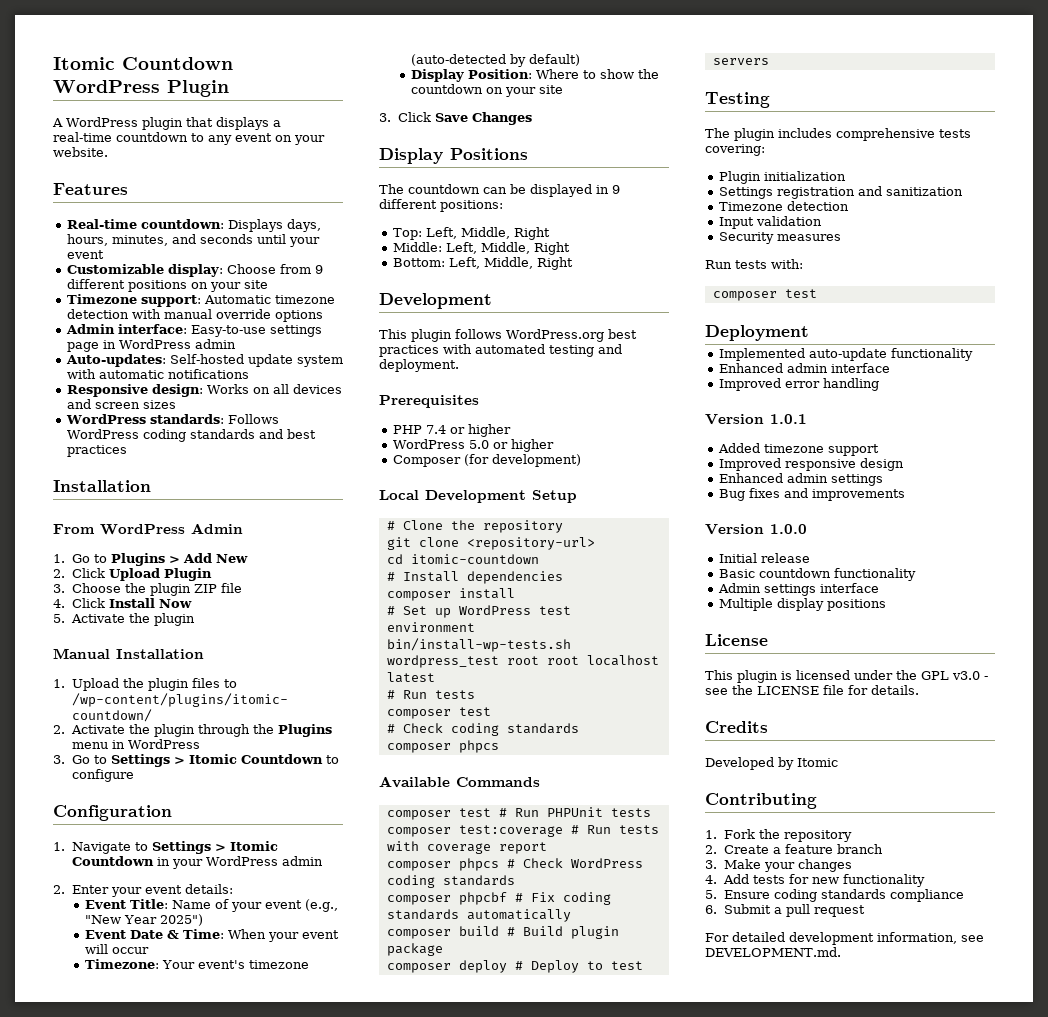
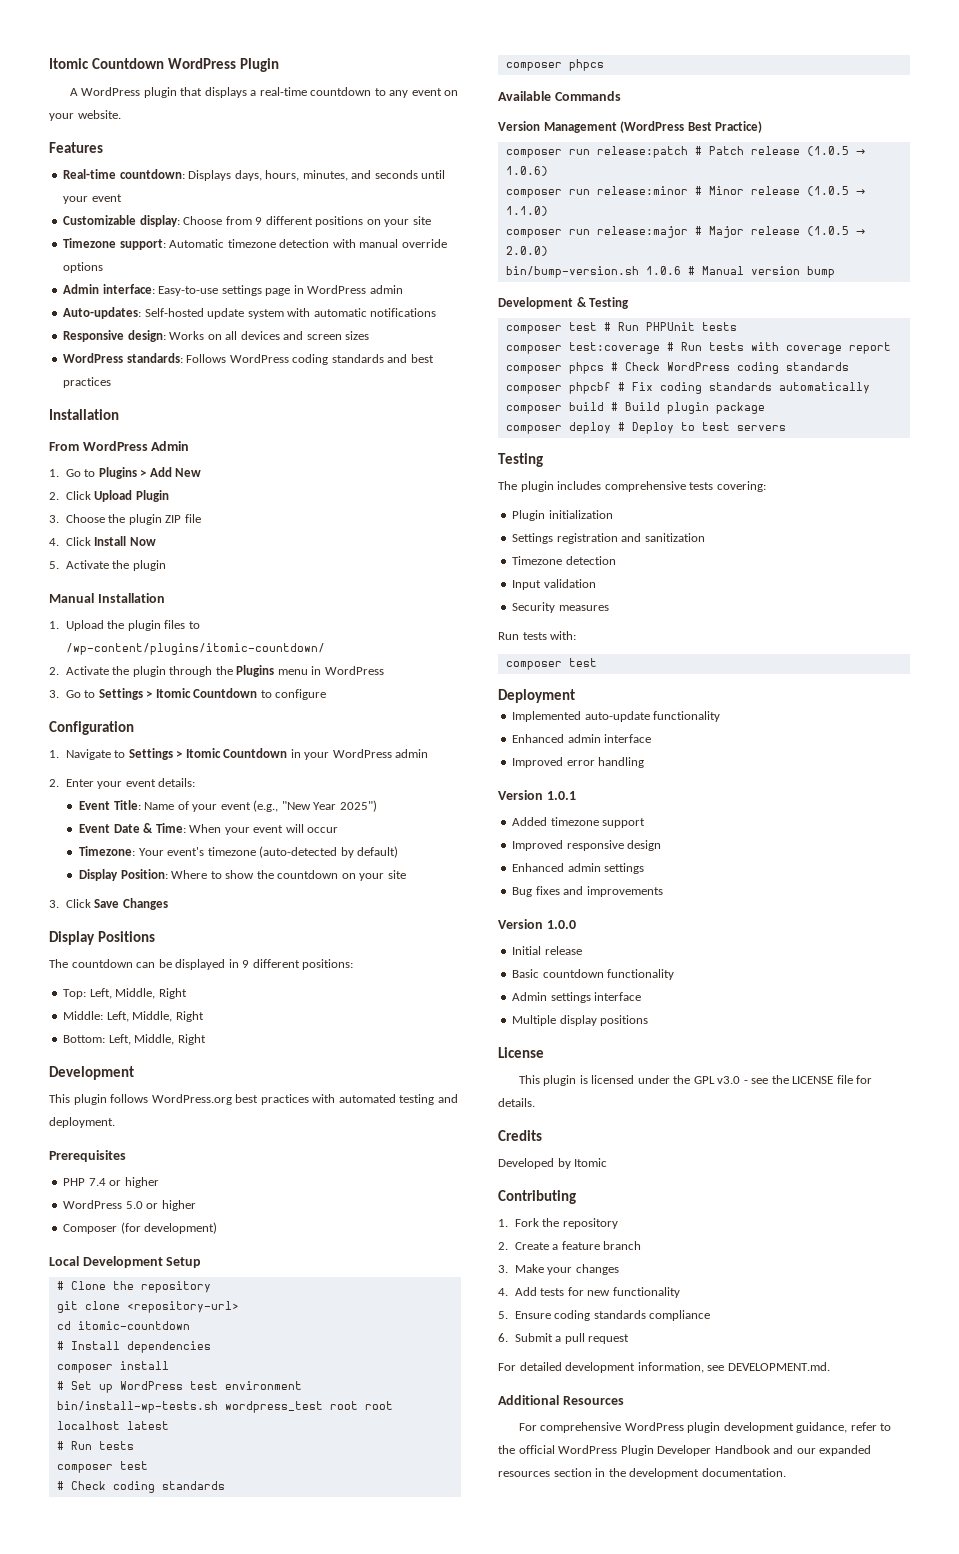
(540, 782) none -> [498,121,763,133] [505,146,865,158] [505,166,548,176] [505,186,865,198] [505,206,548,216] [505,226,865,238] [505,246,548,256] [505,266,835,278] [498,297,630,309] // Version Management (WordPress Best Practice) // composer run release:patch # Patch release (1.0.5 → 1.0.6) // composer run release:minor # Minor release (1.0.5 → 1.1.0) // composer run release:major # Major release (1.0.5 → 2.0.0) // bin/bump-version.sh 1.0.6 # Manual version bump // Development & Testing
(841, 952) none -> [498,1395,624,1405] [518,1422,892,1433] [498,1445,872,1456] [498,1468,786,1479] // Additional Resources // For comprehensive WordPress plugin development guidance, refer to the official WordPress Plugin Developer Handbook and our expanded resources section in the development documentation.

